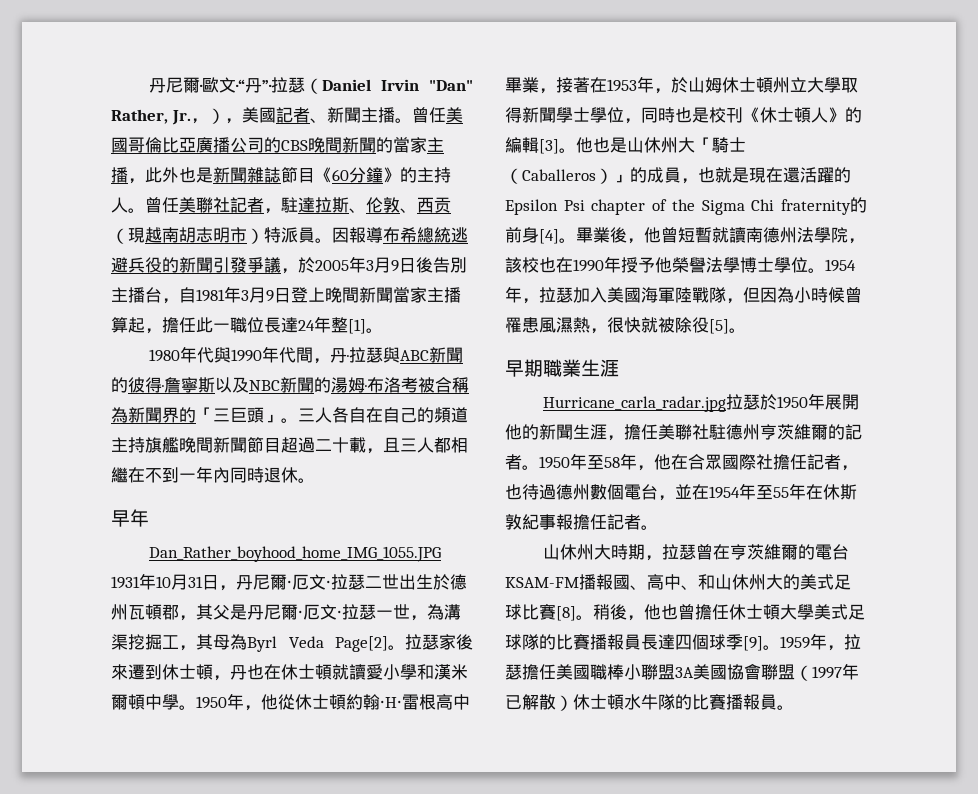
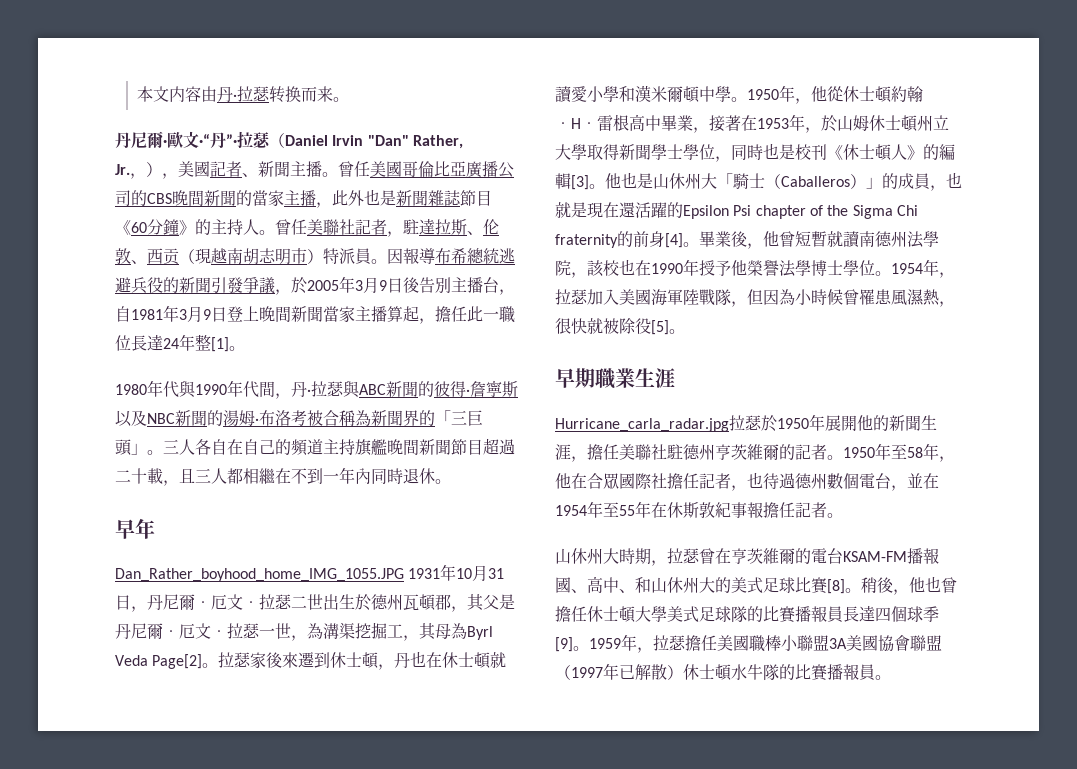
(148, 85) none -> [136,86,349,103] 本文内容由丹·拉瑟转换而来。 //

